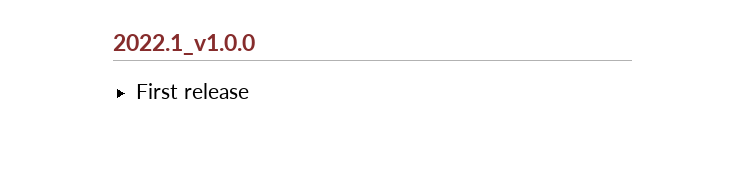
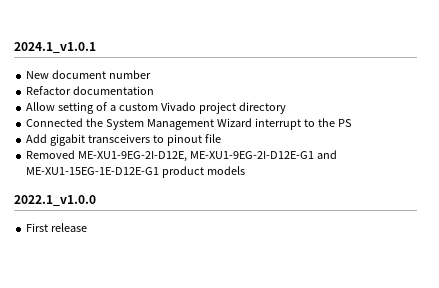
(113, 44) none -> [14,42,96,53] [26,70,152,79] [26,86,155,95] [26,102,286,114] [26,118,352,130] [26,134,221,146] [26,150,338,162] [26,166,246,178] 2024.1_v1.0.1 // New document number // Refactor documentation // Allow setting of a custom Vivado project directory // Connected the System Management Wizard interrupt to the PS // Add gigabit transceivers to pinout file // Removed ME-XU1-9EG-2I-D12E, ME-XU1-9EG-2I-D12E-G1 and ME-XU1-15EG-1E-D12E-G1 product models //

